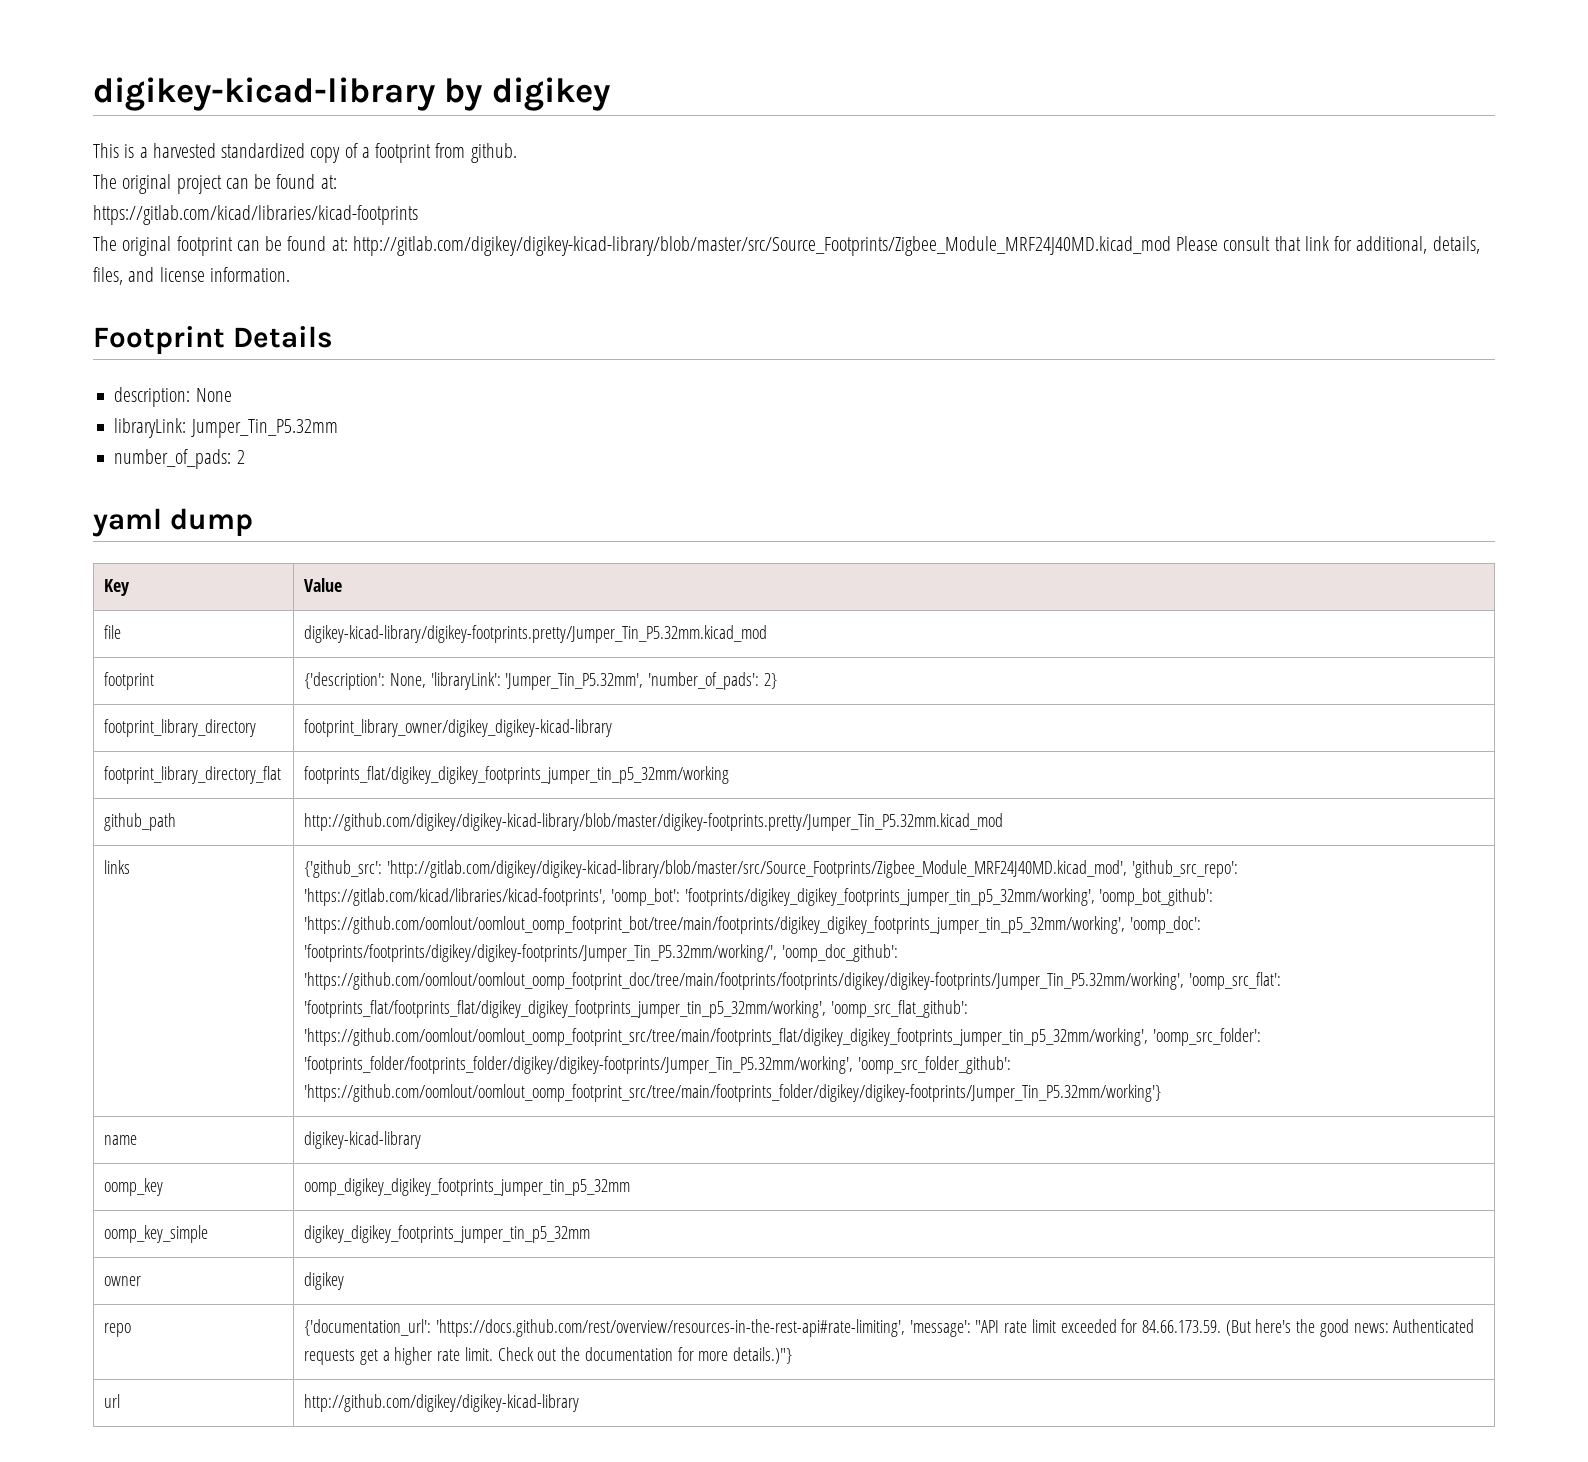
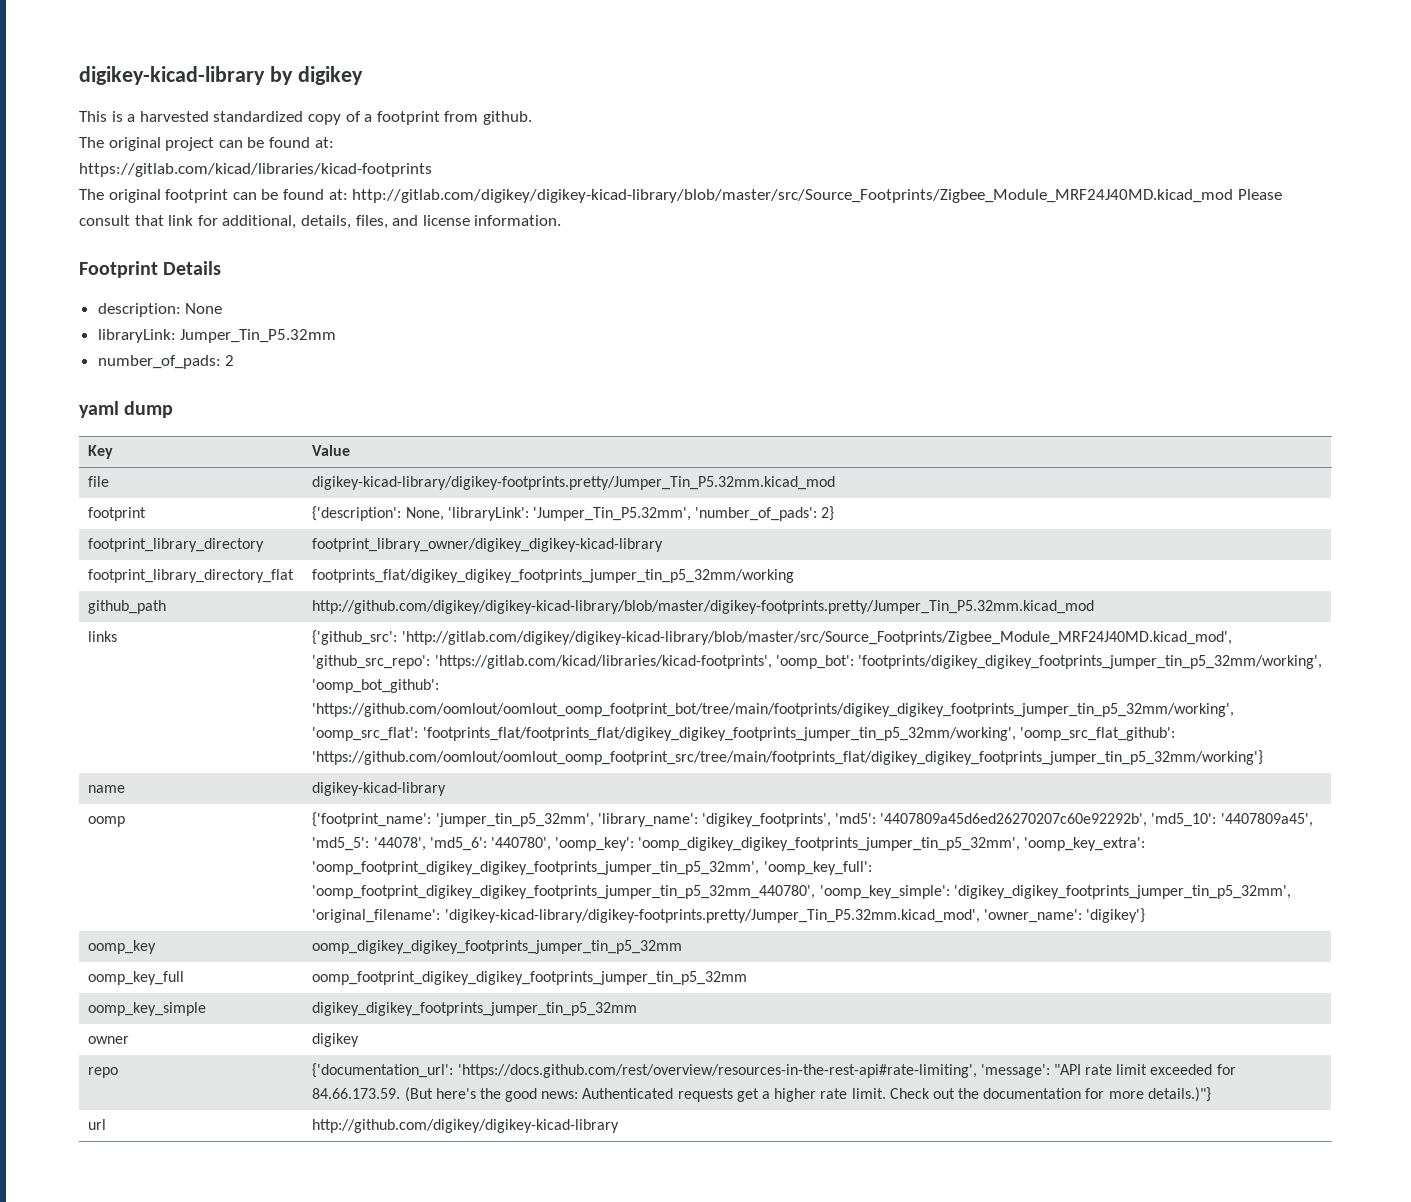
[1129,916,1201,934] [304,944,898,962] [304,972,1281,990] [304,1000,968,1018] [304,1028,1261,1046] [304,1056,1011,1074] [304,1084,1162,1102] [104,1135,138,1145] [304,1131,422,1149] 'oomp_doc': 'footprints/footprints/digikey/digikey-footprints/Jumper_Tin_P5.32mm/working/', 'oomp_doc_github': 'https://github.com/oomlout/oomlout_oomp_footprint_doc/tree/main/footprints/footprints/digikey/digikey-footprints/Jumper_Tin_P5.32mm/working', 'oomp_src_flat': 'footprints_flat/footprints_flat/digikey_digikey_footprints_jumper_tin_p5_32mm/working', 'oomp_src_flat_github': 'https://github.com/oomlout/oomlout_oomp_footprint_src/tree/main/footprints_flat/digikey_digikey_footprints_jumper_tin_p5_32mm/working', 'oomp_src_folder': 'footprints_folder/footprints_folder/digikey/digikey-footprints/Jumper_Tin_P5.32mm/working', 'oomp_src_folder_github': 'https://github.com/oomlout/oomlout_oomp_footprint_src/tree/main/footprints_folder/digikey/digikey-footprints/Jumper_Tin_P5.32mm/working'} // name | digikey-kicad-library -> [312,727,1175,741] [312,750,1264,765] [88,785,126,793] [312,782,447,796] [88,816,126,827] [312,812,1313,827] [312,837,1146,851] [312,861,872,875] [312,885,1291,899] [312,908,1145,923] 'oomp_src_flat': 'footprints_flat/footprints_flat/digikey_digikey_footprints_jumper_tin_p5_32mm/working', 'oomp_src_flat_github': 'https://github.com/oomlout/oomlout_oomp_footprint_src/tree/main/footprints_flat/digikey_digikey_footprints_jumper_tin_p5_32mm/working'} // name | digikey-kicad-library // oomp | {'footprint_name': 'jumper_tin_p5_32mm', 'library_name': 'digikey_footprints', 'md5': '4407809a45d6ed26270207c60e92292b', 'md5_10': '4407809a45', 'md5_5': '44078', 'md5_6': '440780', 'oomp_key': 'oomp_digikey_digikey_footprints_jumper_tin_p5_32mm', 'oomp_key_extra': 'oomp_footprint_digikey_digikey_footprints_jumper_tin_p5_32mm', 'oomp_key_full': 'oomp_footprint_digikey_digikey_footprints_jumper_tin_p5_32mm_440780', 'oomp_key_simple': 'digikey_digikey_footprints_jumper_tin_p5_32mm', 'original_filename': 'digikey-kicad-library/digikey-footprints.pretty/Jumper_Tin_P5.32mm.kicad_mod', 'owner_name': 'digikey'}
(631, 1187) none -> [88,971,185,985] [312,971,748,985] // oomp_key_full | oomp_footprint_digikey_digikey_footprints_jumper_tin_p5_32mm

